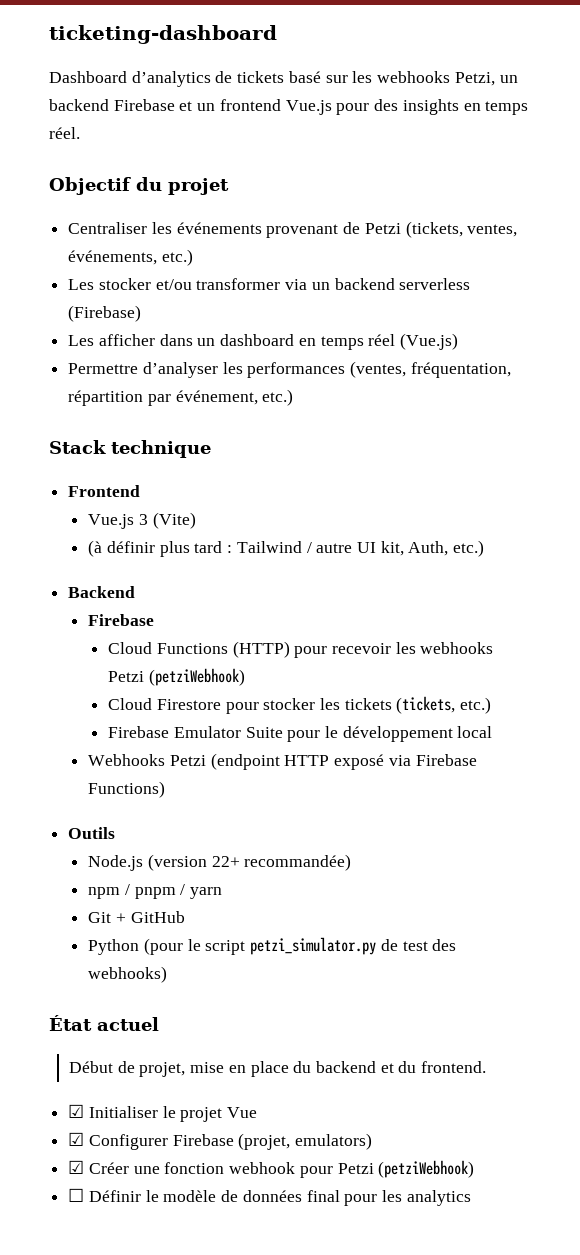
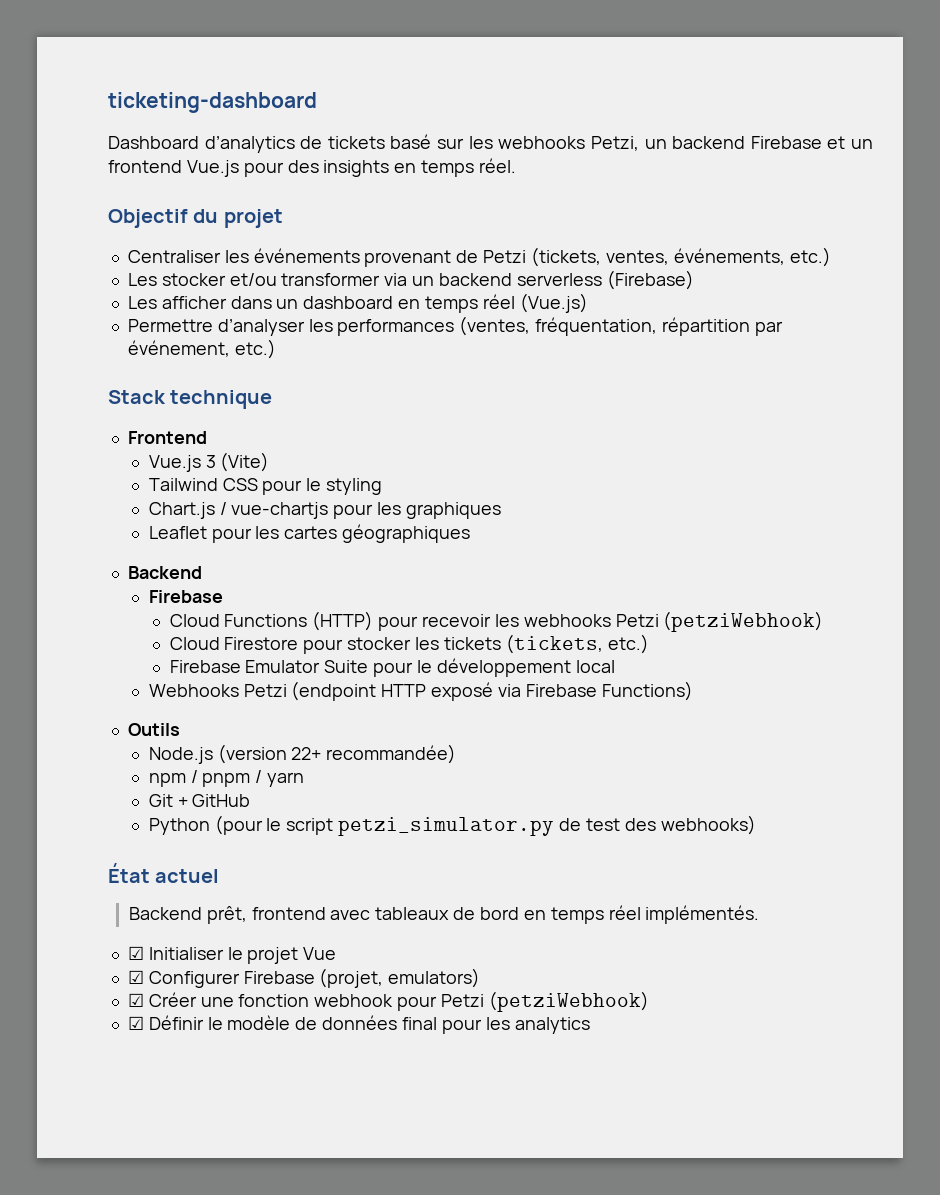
[88,540,485,557] (à définir plus tard : Tailwind / autre UI kit, Auth, etc.) -> [148,478,383,495] [148,502,501,519] [148,524,471,543] Tailwind CSS pour le styling // Chart.js / vue-chartjs pour les graphiques // Leaflet pour les cartes géographiques
[68,1061,487,1077] Début de projet, mise en place du backend et du frontend. -> [128,905,760,924] Backend prêt, frontend avec tableaux de bord en temps réel implémentés.
[68,1188,85,1202] ☐ -> [127,1016,144,1030] ☑

